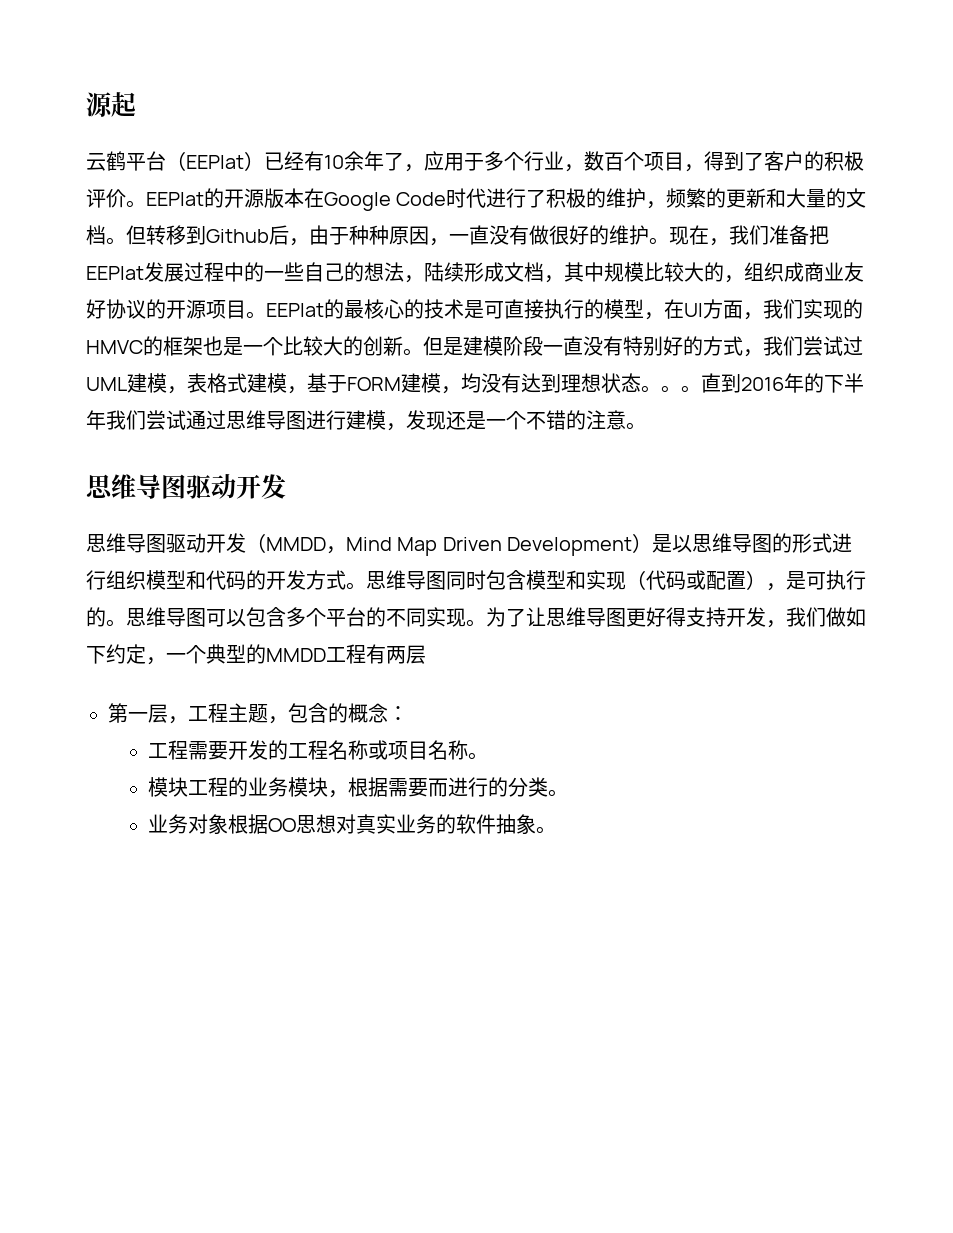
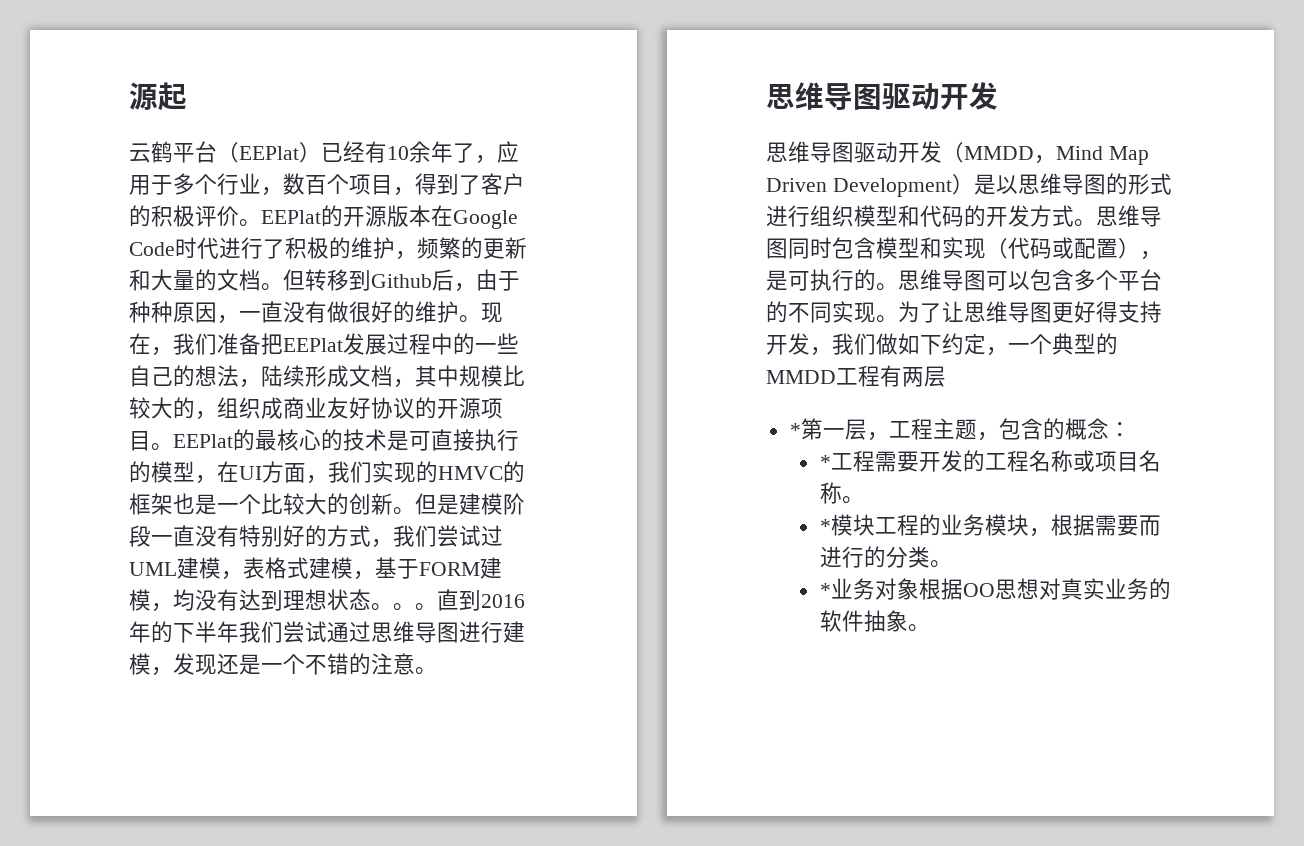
(426, 654) none -> [789,423,801,437] *
(408, 713) none -> [819,455,831,469] *
(488, 756) none -> [819,519,831,533] *
(568, 793) none -> [819,583,831,597] *

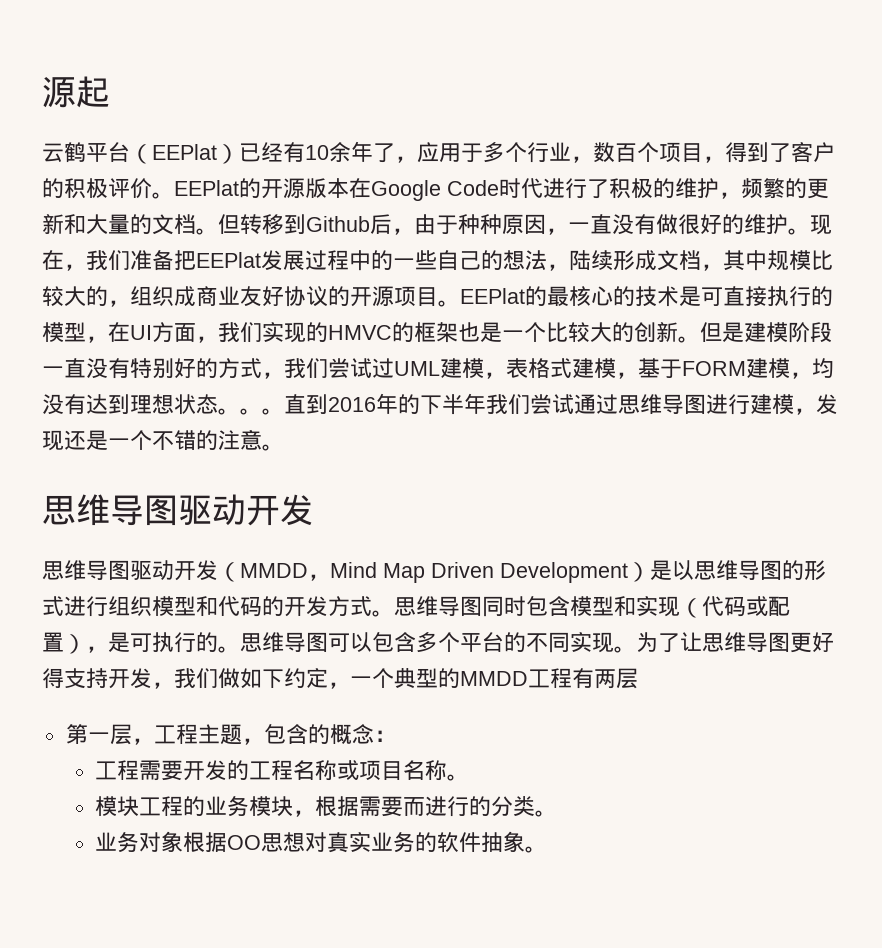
[789,423,801,437] * -> (638, 678) none
[819,455,831,469] * -> (396, 736) none
[819,519,831,533] * -> (469, 777) none
[819,583,831,597] * -> (557, 813) none

